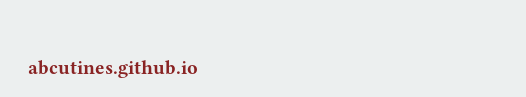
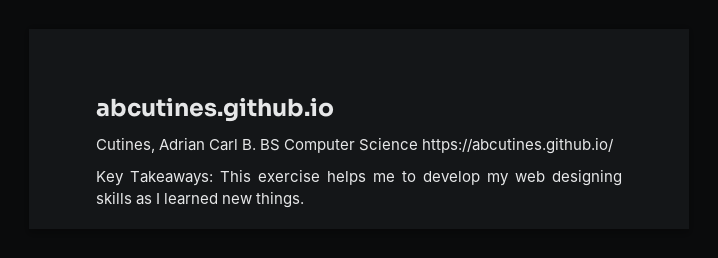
(198, 69) none -> [96,137,615,154] [96,169,622,186] [96,191,305,208] // Cutines, Adrian Carl B. BS Computer Science https://abcutines.github.io/ // Key Takeaways: This exercise helps me to develop my web designing skills as I learned new things.

